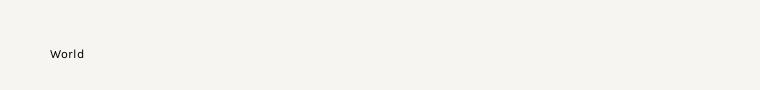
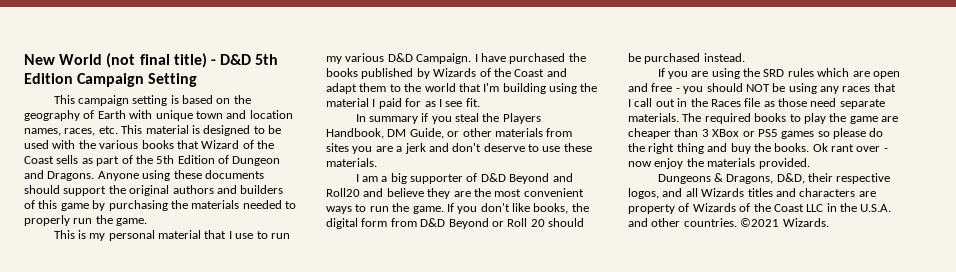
[50,49,84,59] World -> [24,53,279,68] [24,73,198,87] [53,95,251,106] [24,110,293,121] [24,125,281,136] [24,140,274,149] [24,155,281,166] [24,170,264,181] [24,185,284,196] [24,200,296,211] [24,215,148,226] [53,230,290,241] [326,53,586,64] [326,68,567,79] [326,83,598,94] [326,98,480,109] [355,113,541,124] [326,128,573,139] [326,143,592,154] [326,158,377,167] [355,173,573,184] [326,188,584,199] [326,203,589,214] [326,218,584,229] [628,53,745,64] [657,68,900,79] [628,83,896,94] [628,98,885,109] [628,113,898,124] [628,128,884,139] [628,143,888,154] [628,158,810,169] [657,173,891,184] [628,188,876,199] [628,203,892,214] [628,218,829,227] New World (not final title) - D&D 5th Edition Campaign Setting // This campaign setting is based on the geography of Earth with unique town and location names, races, etc. This material is designed to be used with the various books that Wizard of the Coast sells as part of the 5th Edition of Dungeon and Dragons. Anyone using these documents should support the original authors and builders of this game by purchasing the materials needed to properly run the game. // This is my personal material that I use to run my various D&D Campaign. I have purchased the books published by Wizards of the Coast and adapt them to the world that I'm building using the material I paid for as I see fit. // In summary if you steal the Players Handbook, DM Guide, or other materials from sites you are a jerk and don't deserve to use these materials. // I am a big supporter of D&D Beyond and Roll20 and believe they are the most convenient ways to run the game. If you don't like books, the digital form from D&D Beyond or Roll 20 should be purchased instead. // If you are using the SRD rules which are open and free - you should NOT be using any races that I call out in the Races file as those need separate materials. The required books to play the game are cheaper than 3 XBox or PS5 games so please do the right thing and buy the books. Ok rant over - now enjoy the materials provided. // Dungeons & Dragons, D&D, their respective logos, and all Wizards titles and characters are property of Wizards of the Coast LLC in the U.S.A. and other countries. ©2021 Wizards.

